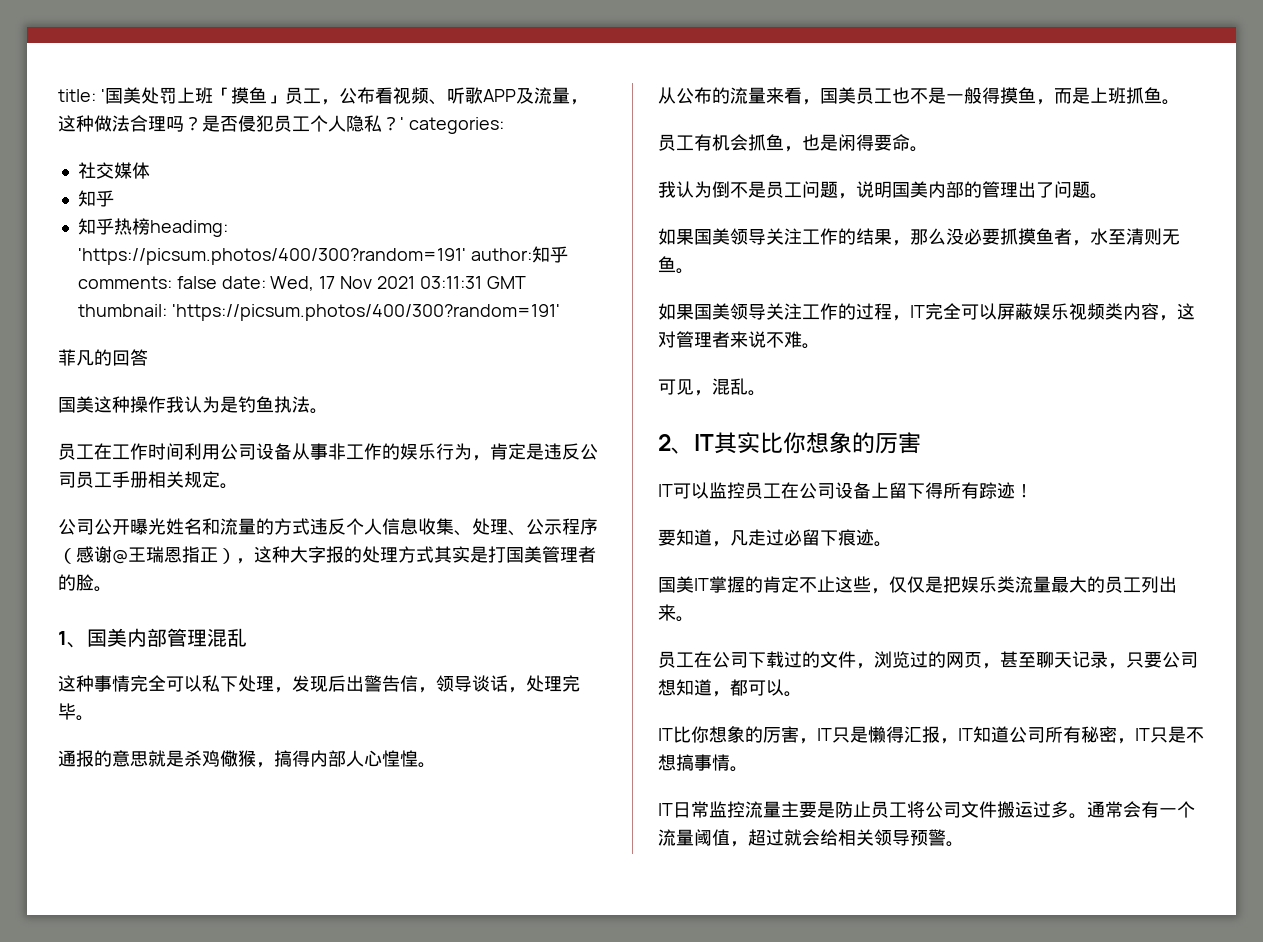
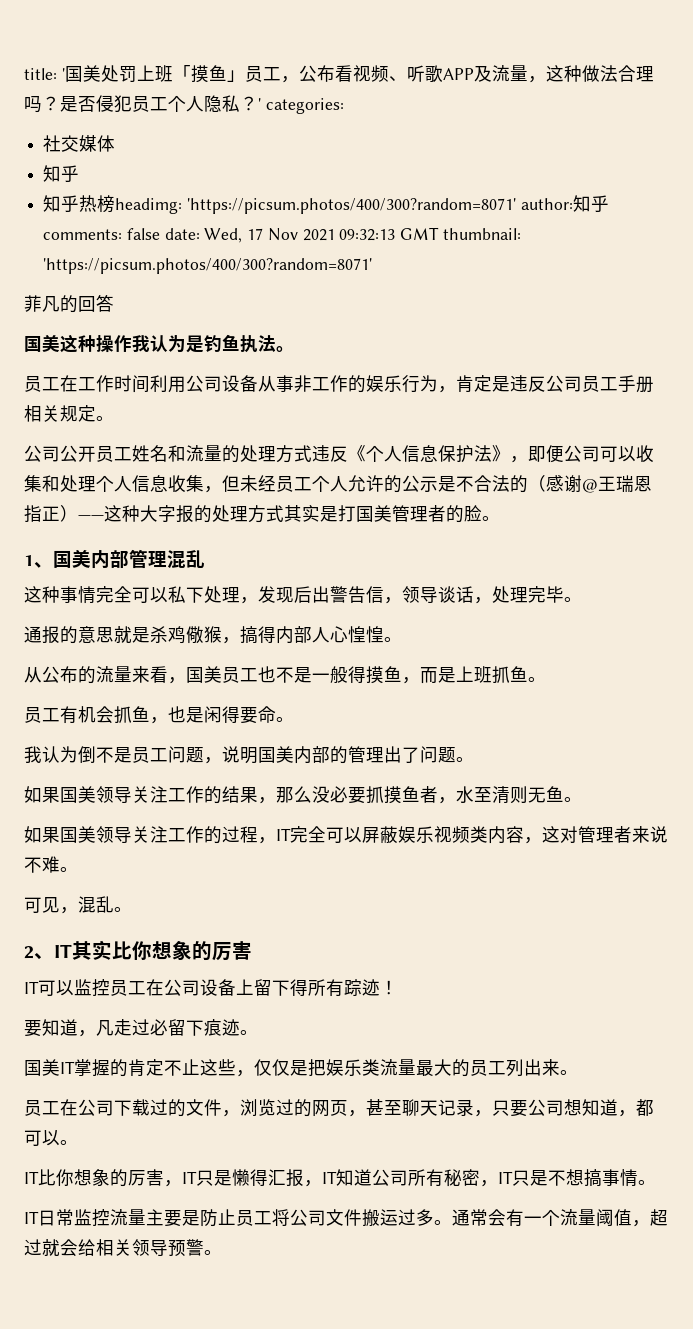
[77,248,466,265] 'https://picsum.photos/400/300?random=191' -> [186,198,516,214] 'https://picsum.photos/400/300?random=8071'
[419,276,482,289] 03:11:31 -> [339,229,396,241] 09:32:13
[171,304,560,321] 'https://picsum.photos/400/300?random=191' -> [43,258,373,274] 'https://picsum.photos/400/300?random=8071'
[130,518,166,535] 曝光 -> [96,446,132,462] 员工
(274, 526) none -> [240,445,276,462] 处理
[346,518,598,536] 个人信息收集、处理、公示程序 -> [348,445,654,463] [24,475,528,493] 《个人信息保护法》，即便公司可以收集和处理个人信息收集，但未经员工个人允许的公示是不合法的
[236,558,254,564] ， -> [78,515,104,520] ——

